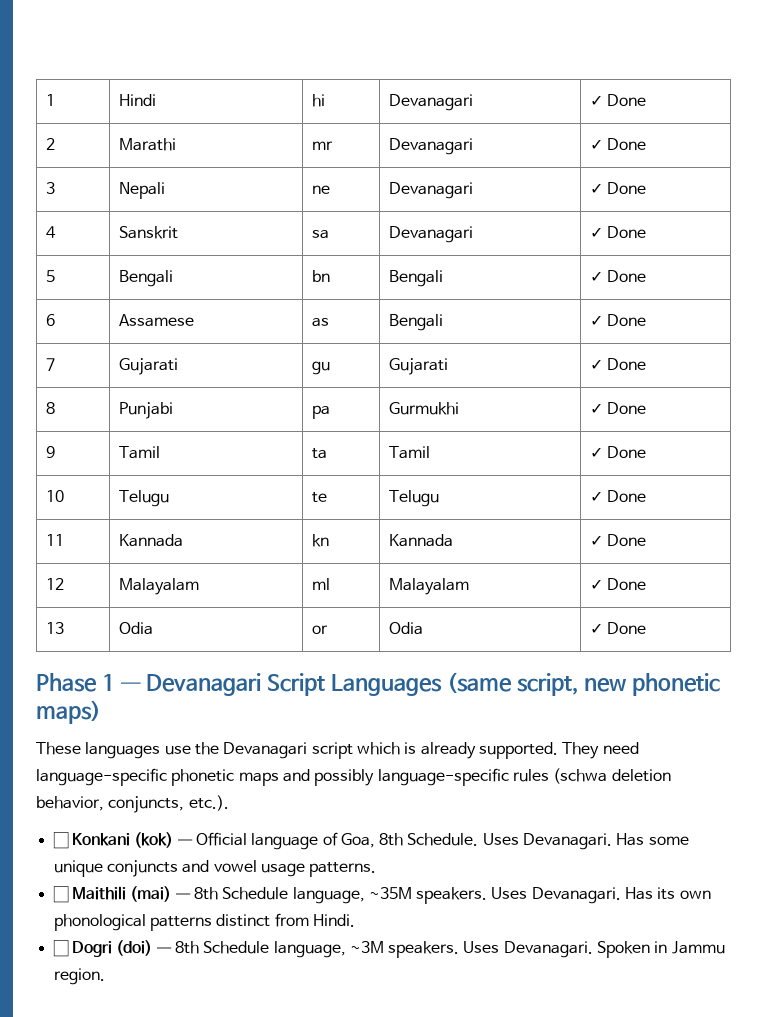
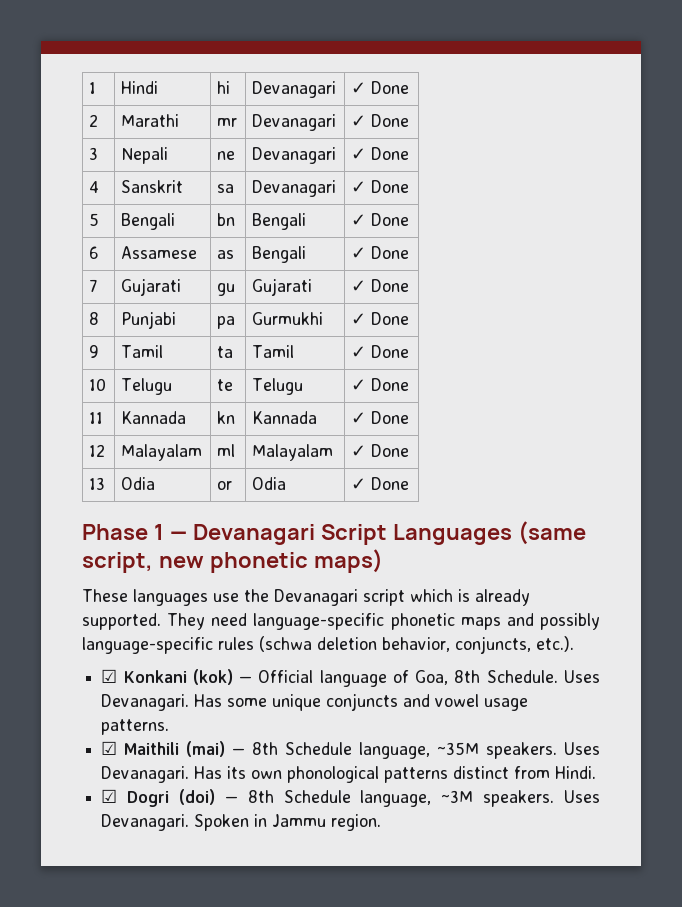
[52,832,69,849] ☐ -> [101,669,118,683] ☑
[52,886,69,903] ☐ -> [101,741,118,755] ☑
[52,940,69,957] ☐ -> [101,789,118,803] ☑

